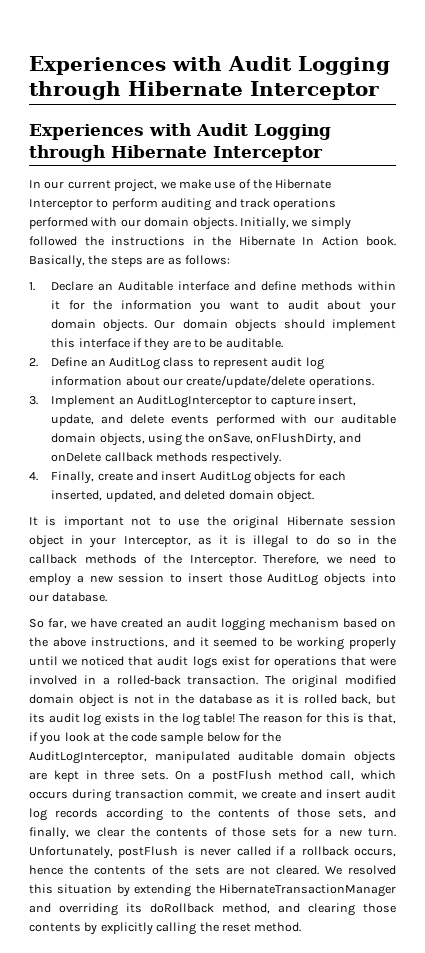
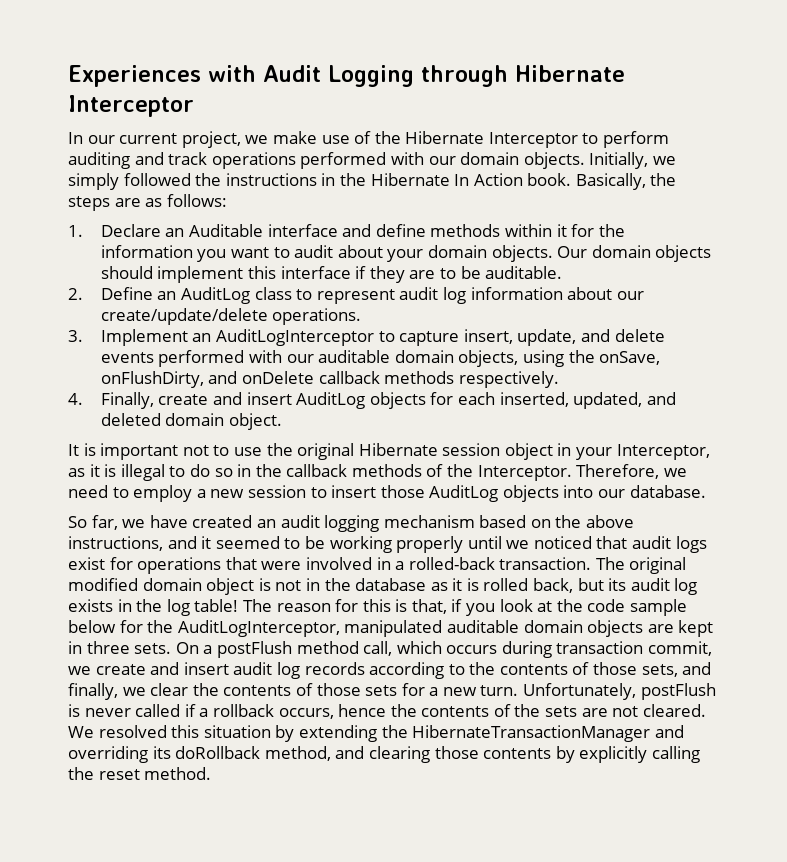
[29,56,390,75] [29,81,379,100] [29,123,331,140] [29,145,323,162] Experiences with Audit Logging through Hibernate Interceptor // Experiences with Audit Logging through Hibernate Interceptor -> [68,65,625,87] [68,95,194,117] Experiences with Audit Logging through Hibernate Interceptor

